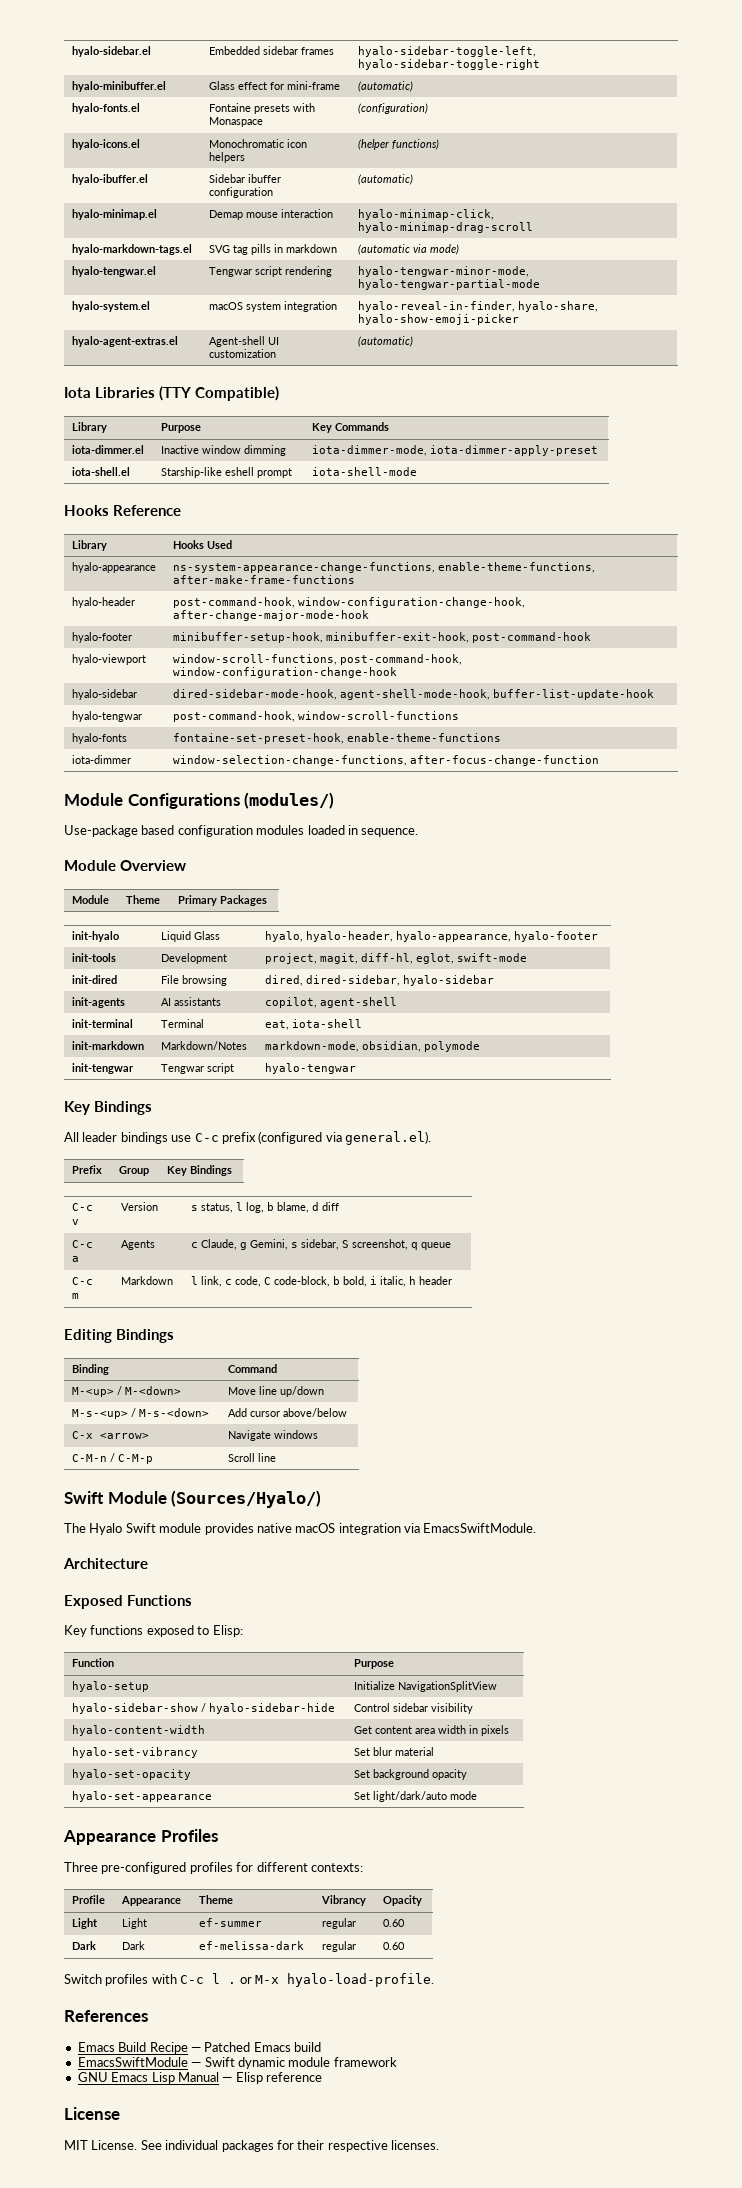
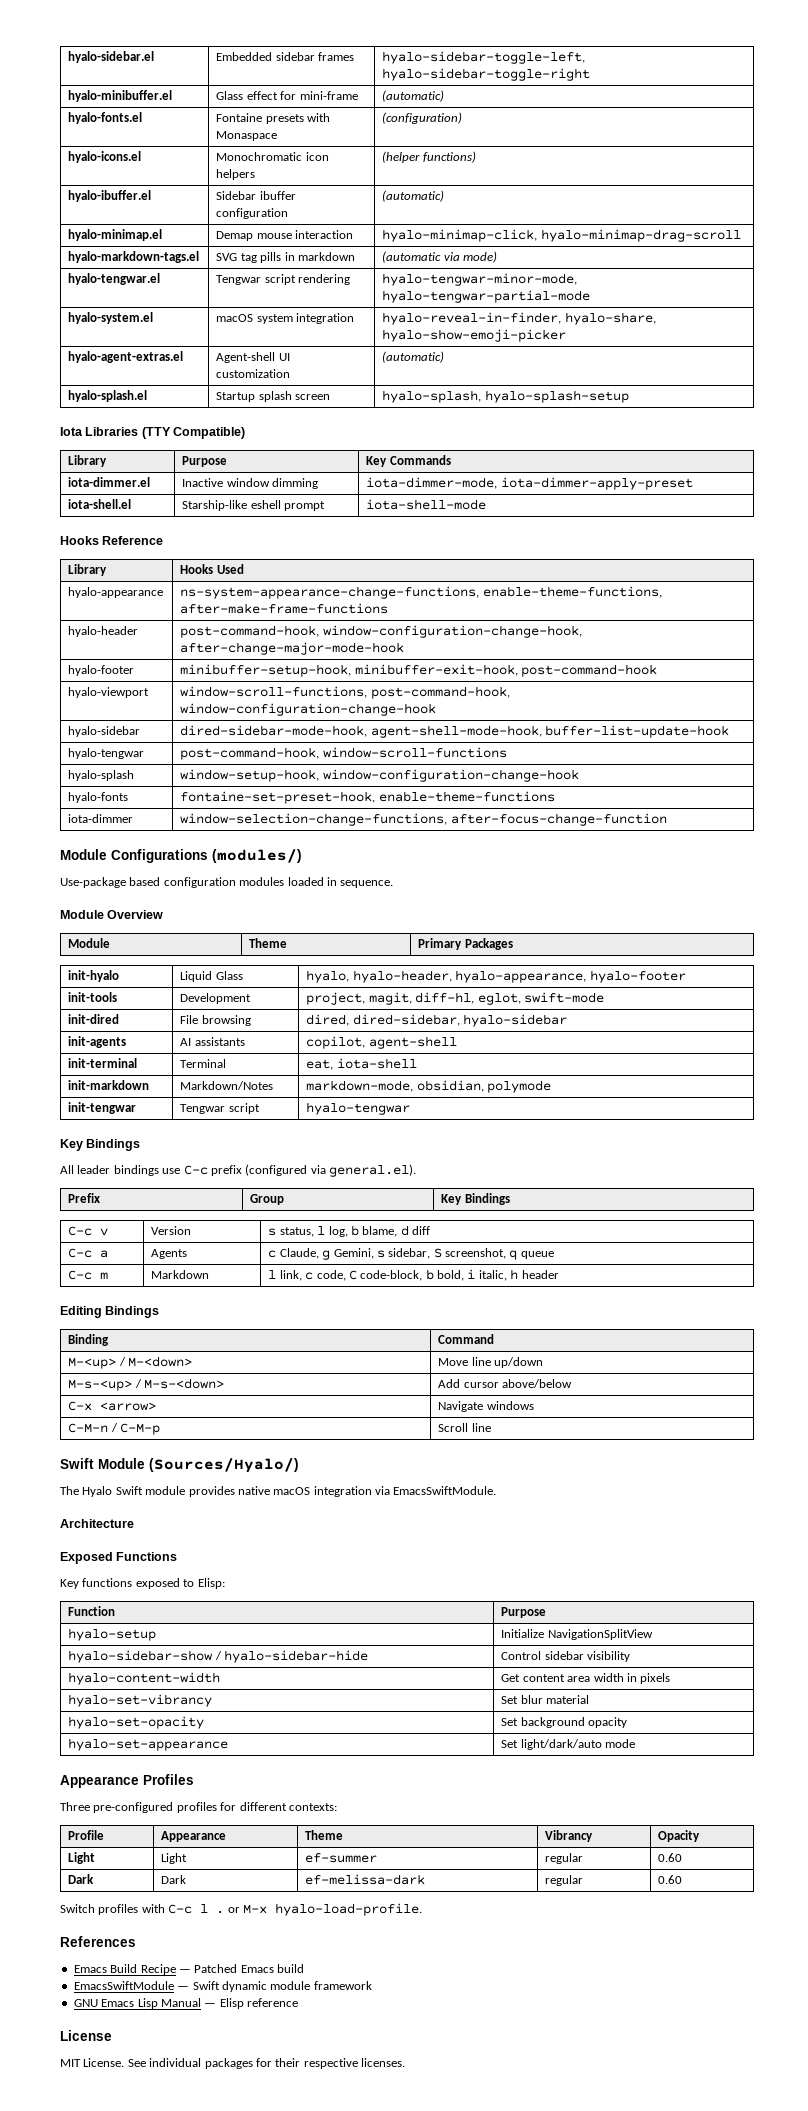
(414, 341) none -> [68,390,148,402] [216,391,331,402] [382,390,629,403] // hyalo-splash.el | Startup splash screen | hyalo-splash, hyalo-splash-setup
(460, 715) none -> [68,770,135,781] [180,769,579,782] // hyalo-splash | window-setup-hook, window-configuration-change-hook

